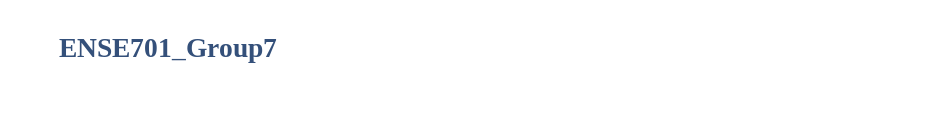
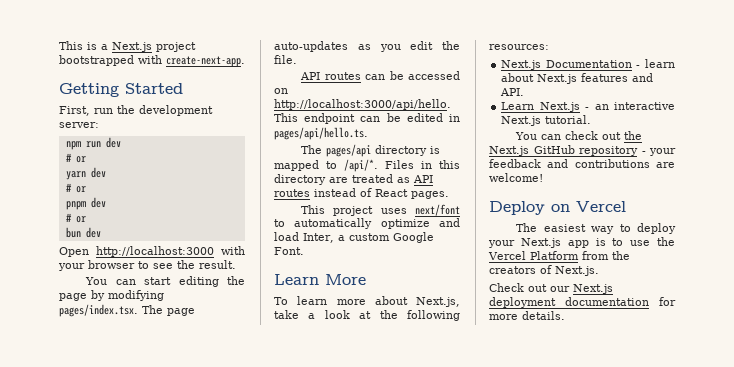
[59,39,277,63] ENSE701_Group7 -> [59,41,196,52] [59,55,245,67] [59,83,183,97] [59,105,213,116] [59,122,99,128] [65,137,121,150] [65,153,86,163] [65,167,106,180] [65,183,86,193] [65,197,106,210] [65,213,86,223] [65,227,101,238] [59,246,245,257] [58,260,236,271] [85,276,245,287] [59,290,164,301] [59,304,195,317] [274,41,460,52] [274,55,297,64] [300,71,460,80] [274,88,288,94] [274,99,451,110] [274,113,460,124] [274,127,368,140] [301,144,441,157] [274,159,460,172] [274,174,433,185] [274,188,449,199] [301,204,460,216] [274,218,460,229] [274,232,434,243] [274,247,304,255] [274,274,366,285] [274,296,460,307] [274,310,460,321] [489,44,549,50] [501,59,675,70] [501,73,654,84] [500,88,525,96] [501,102,675,112] [501,115,592,126] [515,131,643,140] [489,145,676,156] [489,159,675,168] [489,173,543,182] [489,201,626,215] [516,223,676,234] [488,237,675,248] [488,251,630,260] [489,265,599,276] [489,283,613,294] [489,297,676,308] [489,311,565,320] This is a Next.js project bootstrapped with create-next-app. // Getting Started // First, run the development server: // npm run dev // # or // yarn dev // # or // pnpm dev // # or // bun dev // Open http://localhost:3000 with your browser to see the result. // You can start editing the page by modifying pages/index.tsx. The page auto-updates as you edit the file. // API routes can be accessed on http://localhost:3000/api/hello. This endpoint can be edited in pages/api/hello.ts. // The pages/api directory is mapped to /api/*. Files in this directory are treated as API routes instead of React pages. // This project uses next/font to automatically optimize and load Inter, a custom Google Font. // Learn More // To learn more about Next.js, take a look at the following resources: // Next.js Documentation - learn about Next.js features and API. // Learn Next.js - an interactive Next.js tutorial. // You can check out the Next.js GitHub repository - your feedback and contributions are welcome! // Deploy on Vercel // The easiest way to deploy your Next.js app is to use the Vercel Platform from the creators of Next.js. // Check out our Next.js deployment documentation for more details.

